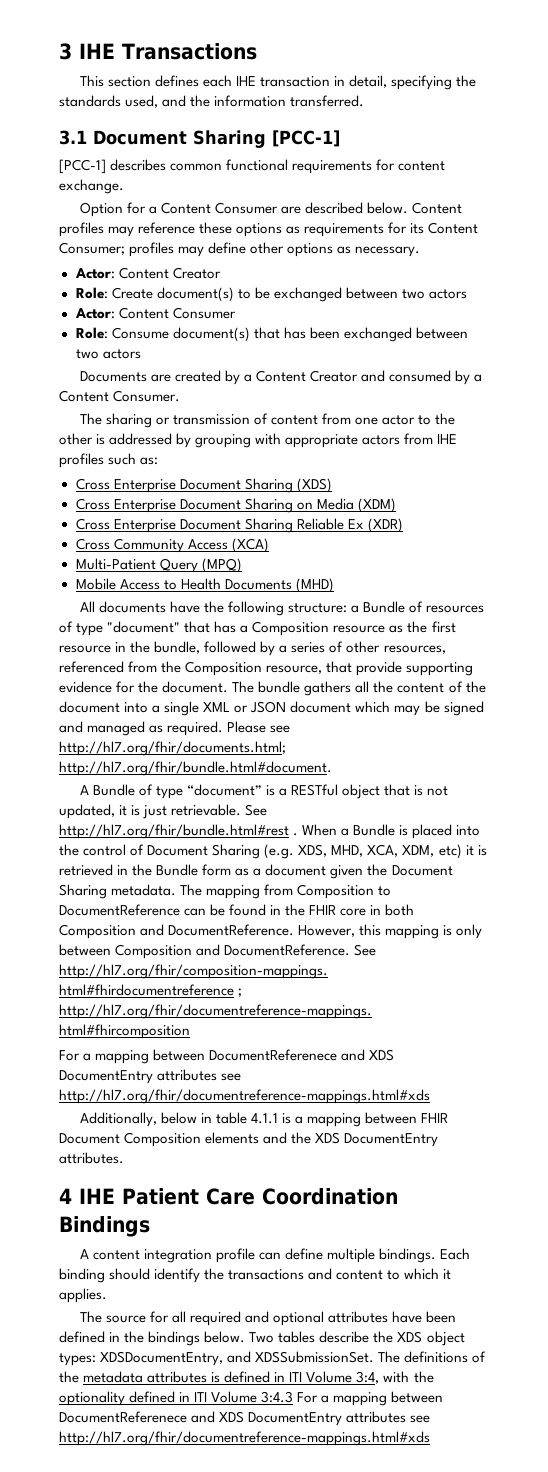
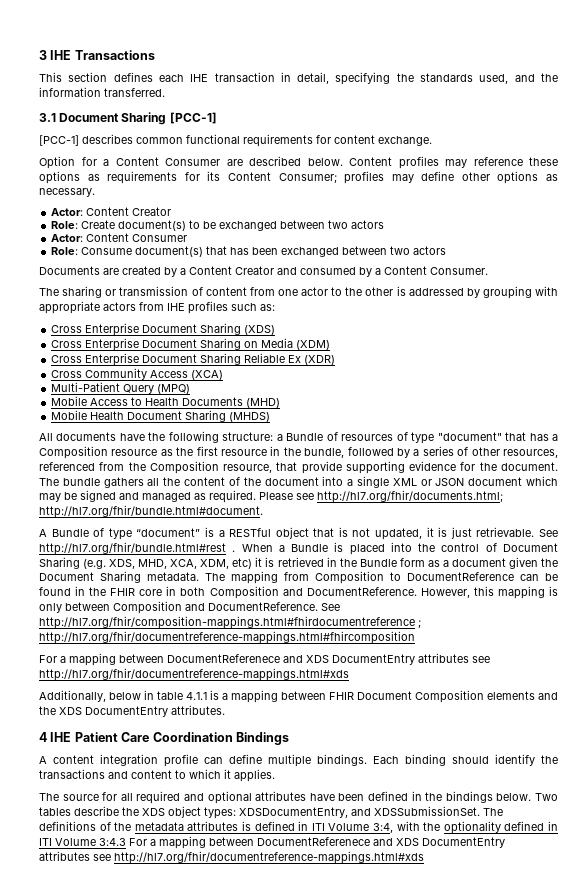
(334, 585) none -> [51,410,271,422] // Mobile Health Document Sharing (MHDS)

